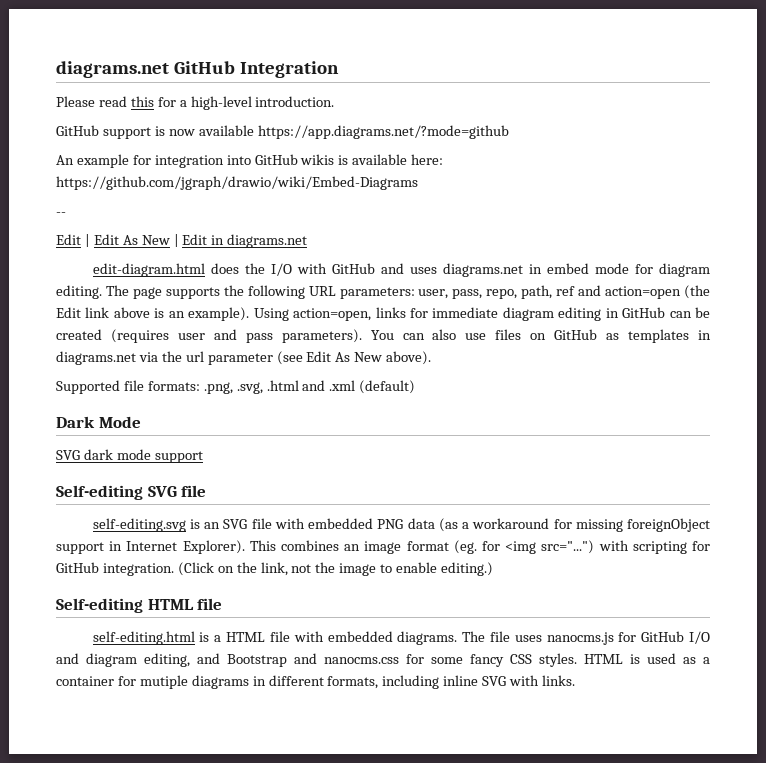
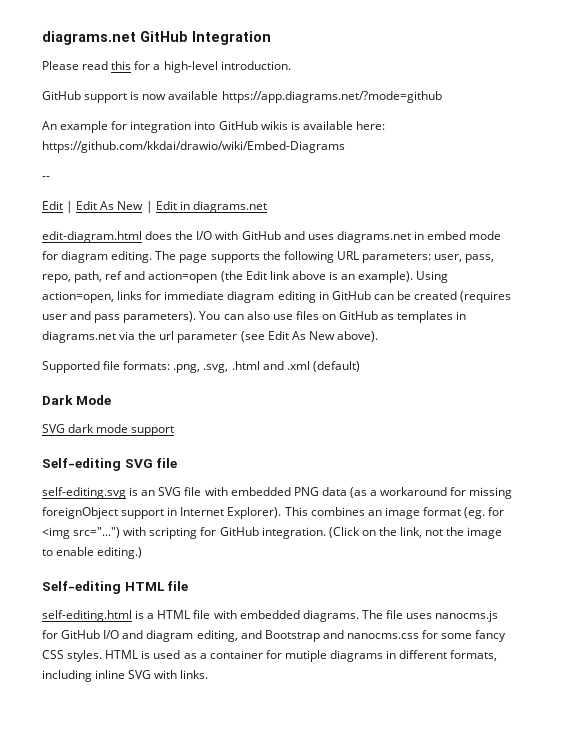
[56,176,418,190] https://github.com/jgraph/drawio/wiki/Embed-Diagrams -> [42,141,345,153] https://github.com/kkdai/drawio/wiki/Embed-Diagrams

